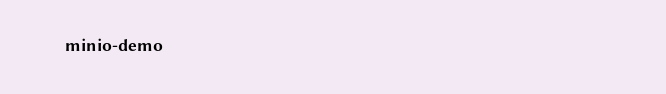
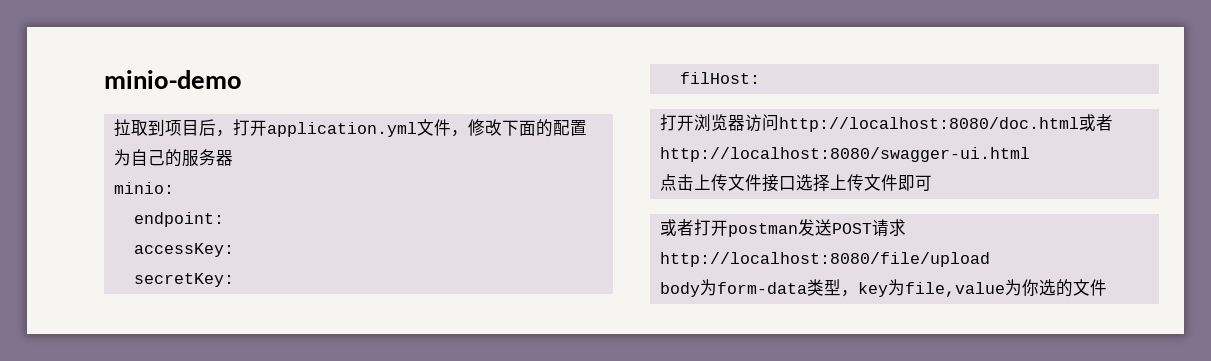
(163, 44) none -> [114,119,588,137] [114,149,234,167] [114,182,175,194] [134,212,225,227] [134,243,235,257] [134,273,235,287] [680,72,761,84] [660,114,1114,132] [660,147,1031,162] [660,174,933,192] [660,219,907,237] [660,252,991,267] [660,279,1108,297] // 拉取到项目后，打开application.yml文件，修改下面的配置为自己的服务器 // minio: // endpoint: // accessKey: // secretKey: // filHost: // 打开浏览器访问http://localhost:8080/doc.html或者http://localhost:8080/swagger-ui.html // 点击上传文件接口选择上传文件即可 // 或者打开postman发送POST请求http://localhost:8080/file/upload // body为form-data类型，key为file,value为你选的文件

